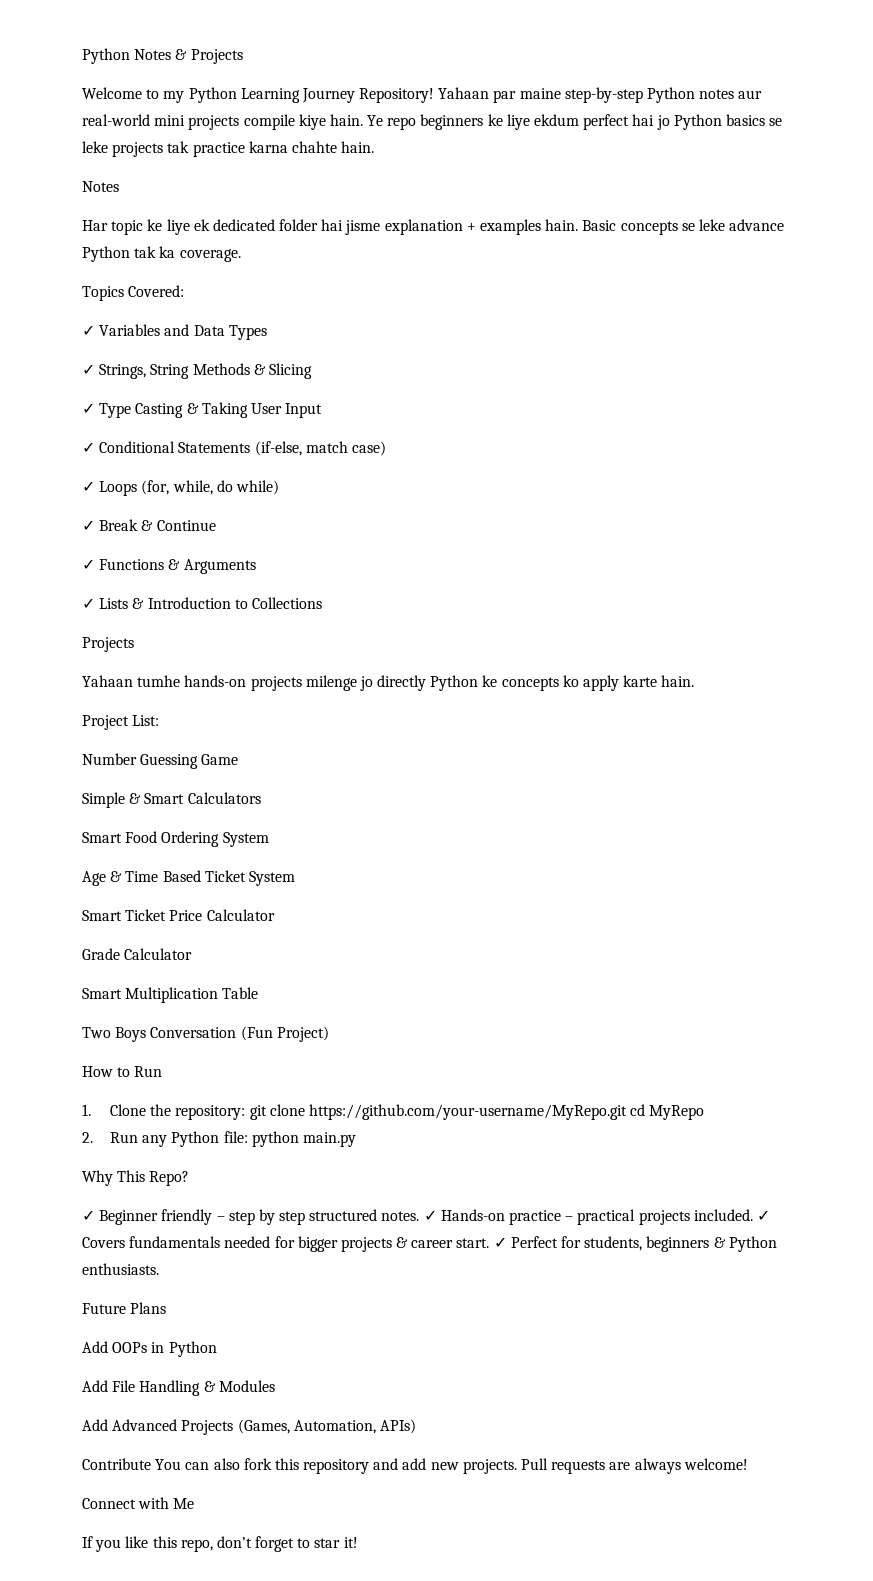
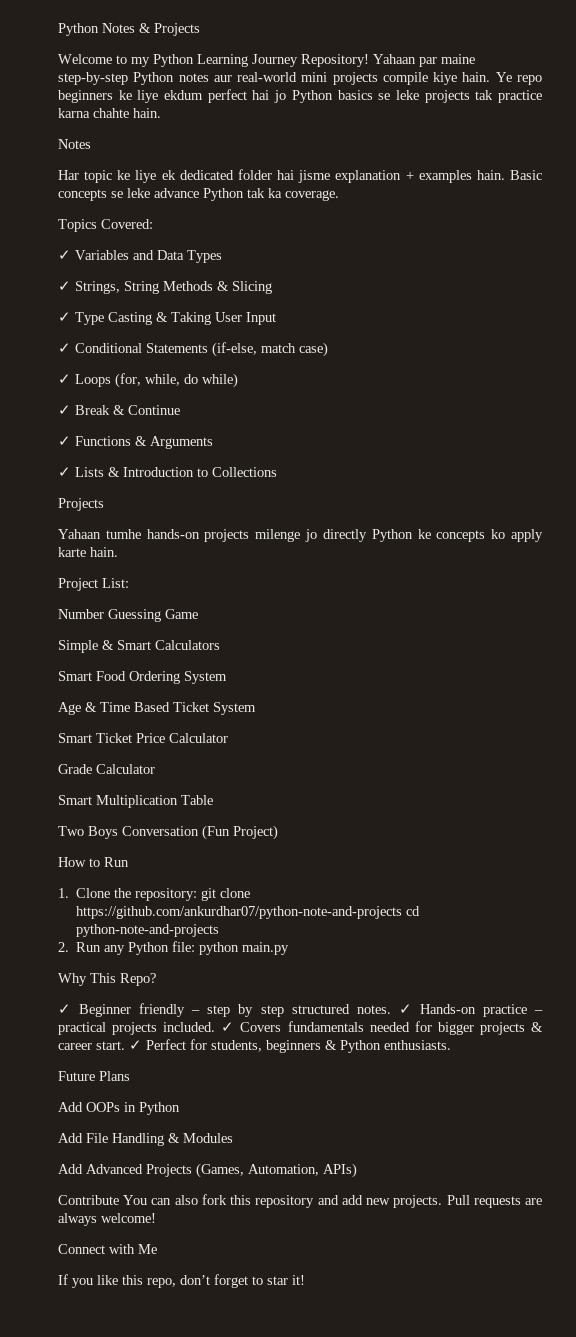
[308,1104,705,1120] https://github.com/your-username/MyRepo.git cd MyRepo -> [76,906,421,919] [76,924,220,937] https://github.com/ankurdhar07/python-note-and-projects cd python-note-and-projects

